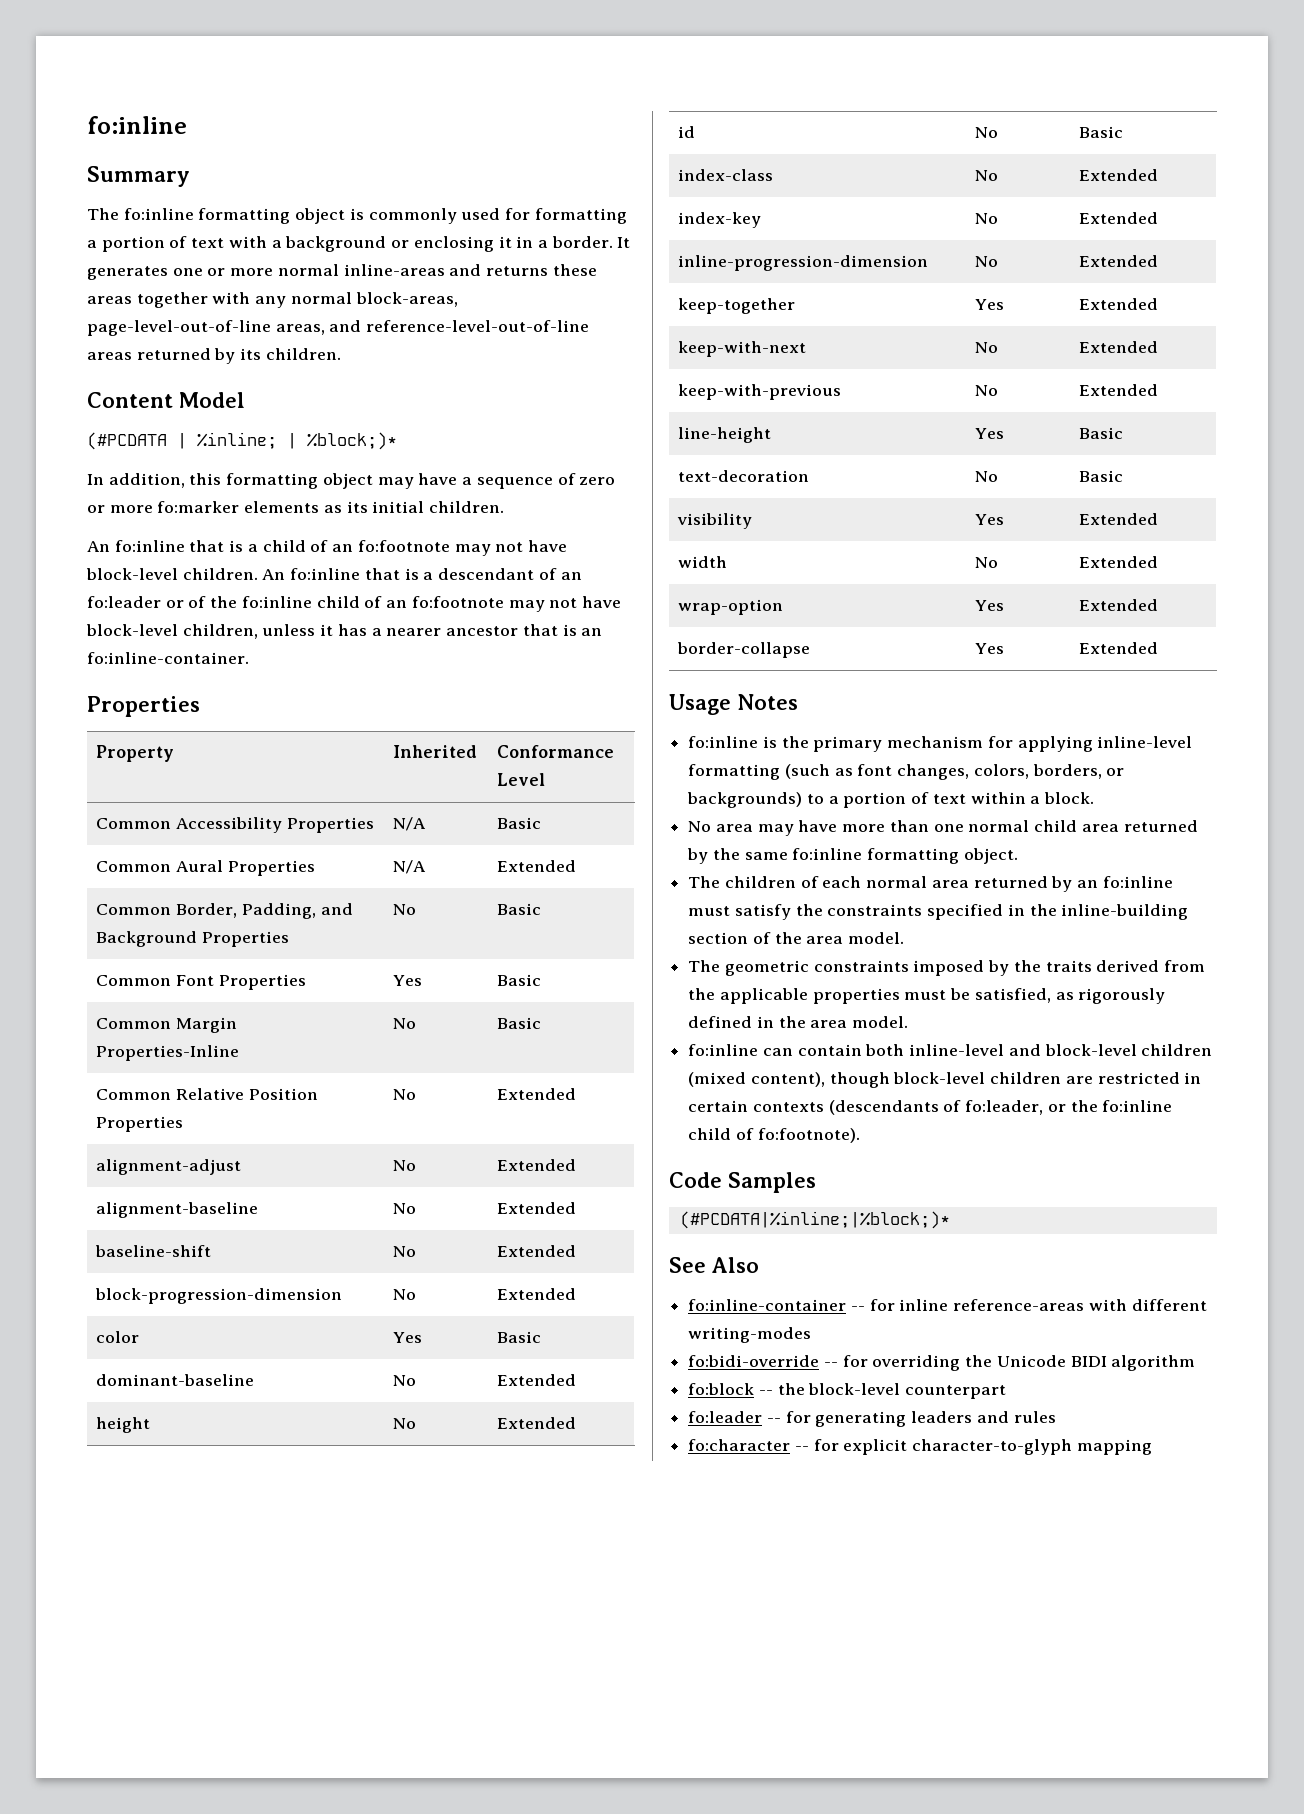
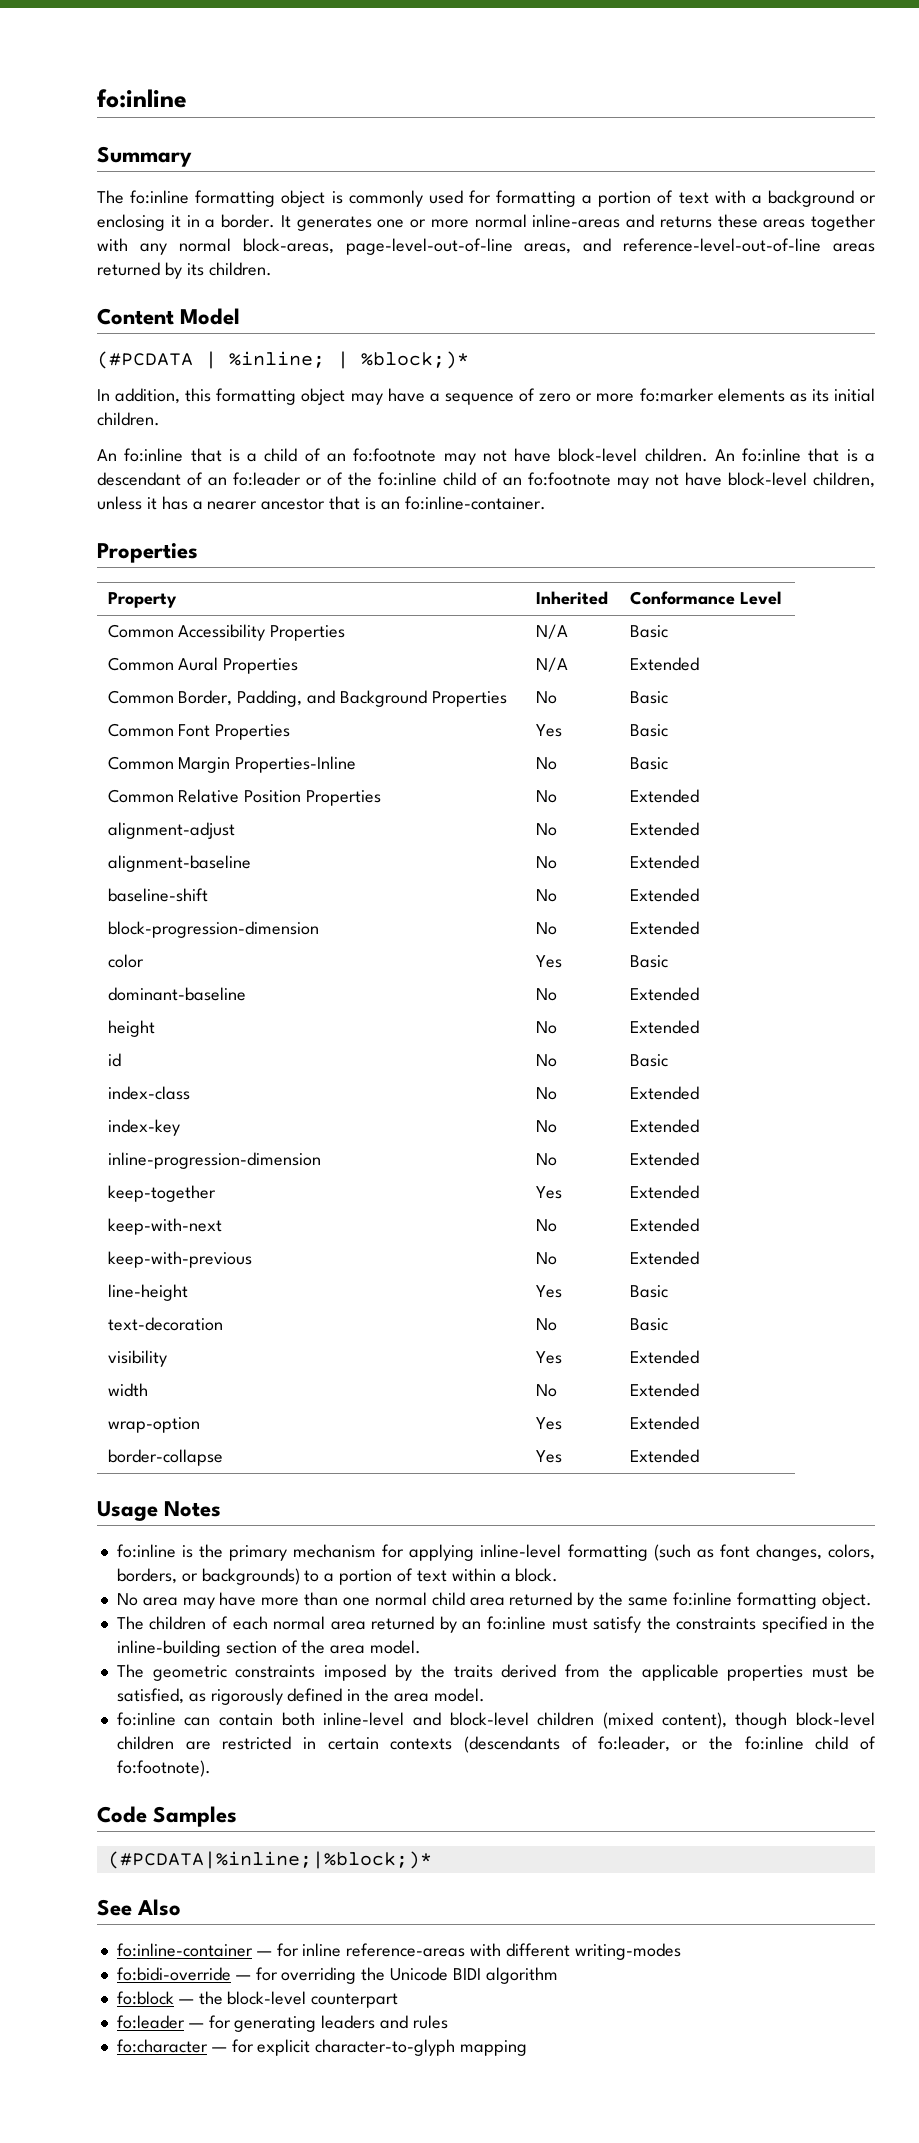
[850,1306,865,1311] -- -> [256,1951,272,1956] —
[823,1362,838,1367] -- -> [235,1975,251,1980] —
[758,1390,773,1395] -- -> [178,1999,194,2004] —
[766,1418,781,1423] -- -> [188,2023,204,2028] —
[794,1446,809,1451] -- -> [211,2047,227,2052] —

